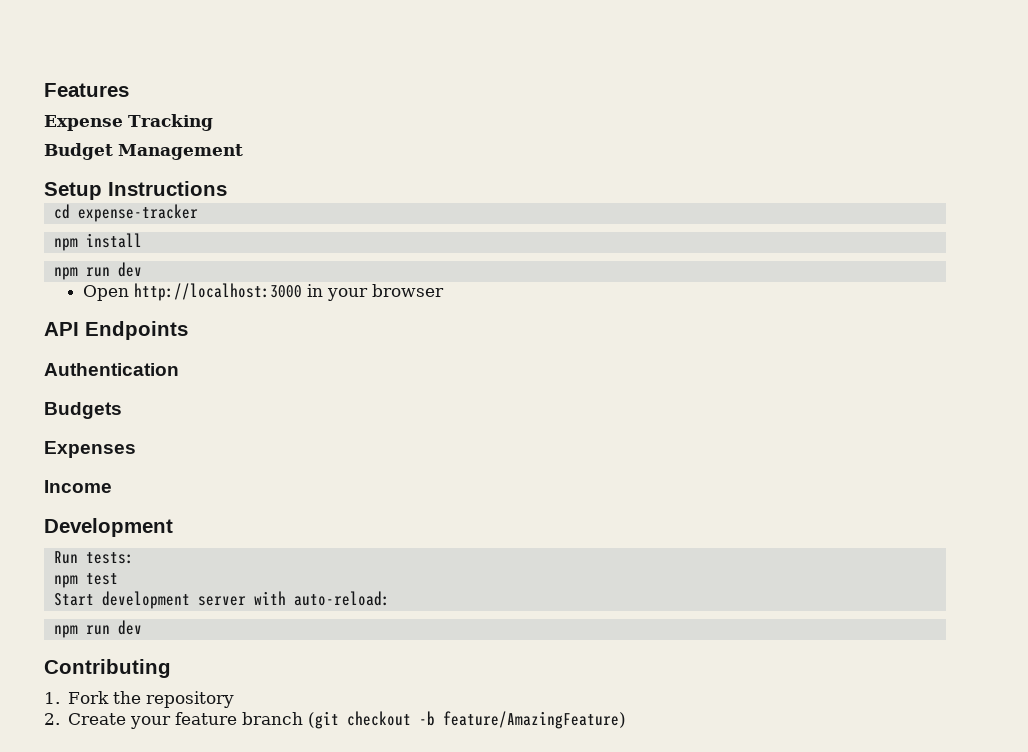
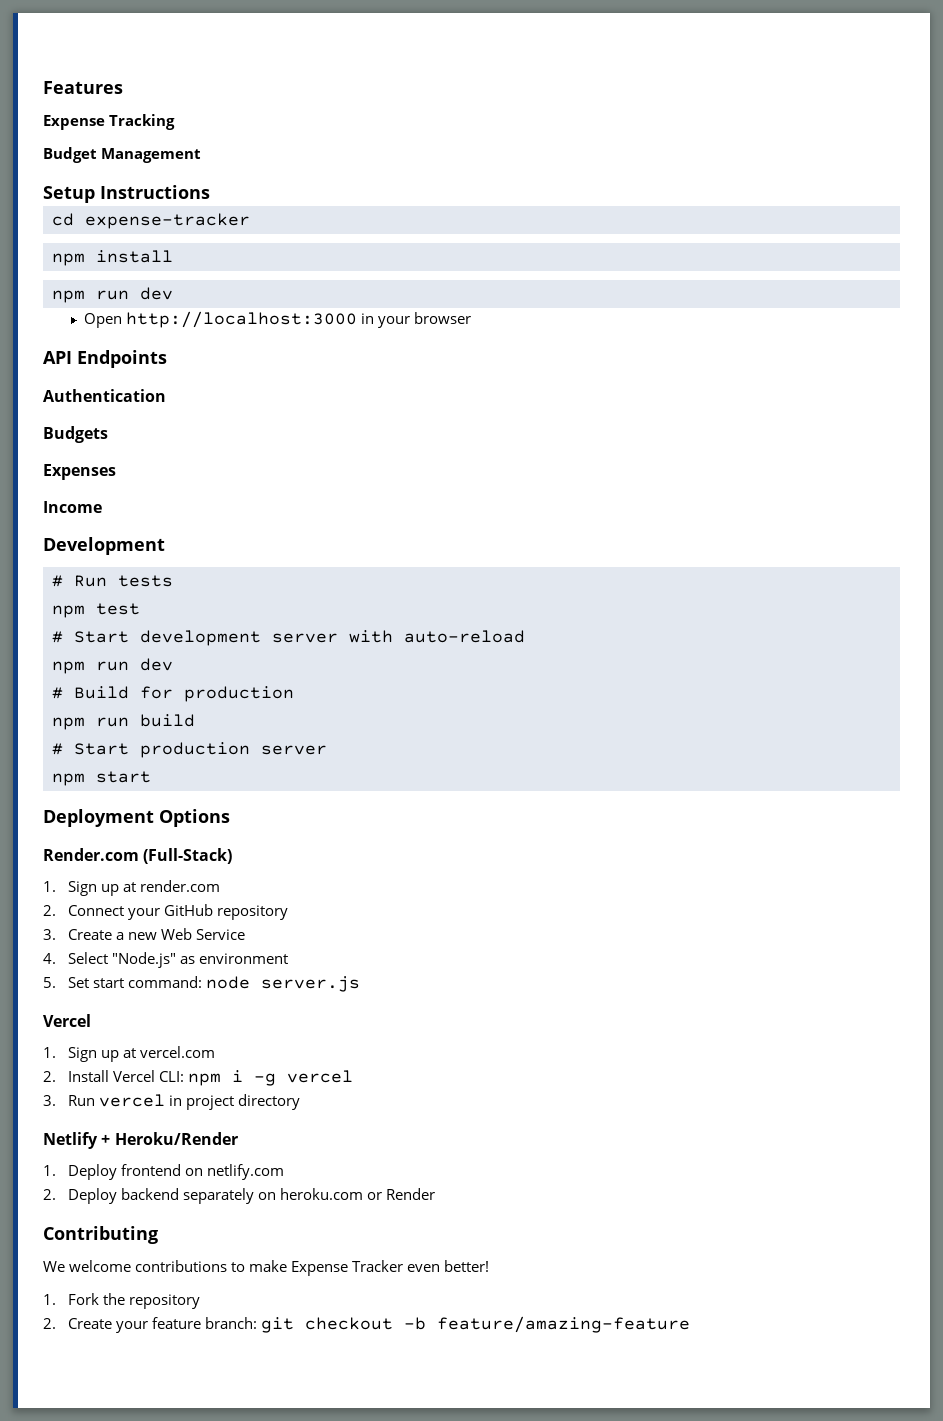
[53,551,134,564] Run tests: -> [52,575,173,587] # Run tests
(118, 579) none -> [52,631,63,643] #
[293,591,390,606] [53,620,142,638] [44,659,171,678] auto-reload: // npm run dev // Contributing -> [404,630,525,643] [52,658,173,674] [52,686,294,702] [52,714,195,730] [52,742,327,758] [52,771,151,786] [43,809,230,827] [43,848,233,864] [43,880,220,896] [43,904,288,920] [43,928,245,940] [43,952,288,968] [43,976,360,992] [43,1014,91,1027] [43,1046,215,1062] [43,1070,353,1086] [43,1094,300,1110] [43,1132,238,1149] [43,1164,284,1180] [43,1188,435,1204] [43,1226,158,1244] [43,1260,490,1276] auto-reload // npm run dev // # Build for production // npm run build // # Start production server // npm start // Deployment Options // Render.com (Full-Stack) // 1. Sign up at render.com // 2. Connect your GitHub repository // 3. Create a new Web Service // 4. Select "Node.js" as environment // 5. Set start command: node server.js // Vercel // 1. Sign up at vercel.com // 2. Install Vercel CLI: npm i -g vercel // 3. Run vercel in project directory // Netlify + Heroku/Render // 1. Deploy frontend on netlify.com // 2. Deploy backend separately on heroku.com or Render // Contributing // We welcome contributions to make Expense Tracker even better!
[242,711,340,729] branch (git -> [204,1317,294,1333] branch: git
[443,711,627,729] feature/AmazingFeature) -> [436,1316,690,1333] feature/amazing-feature

